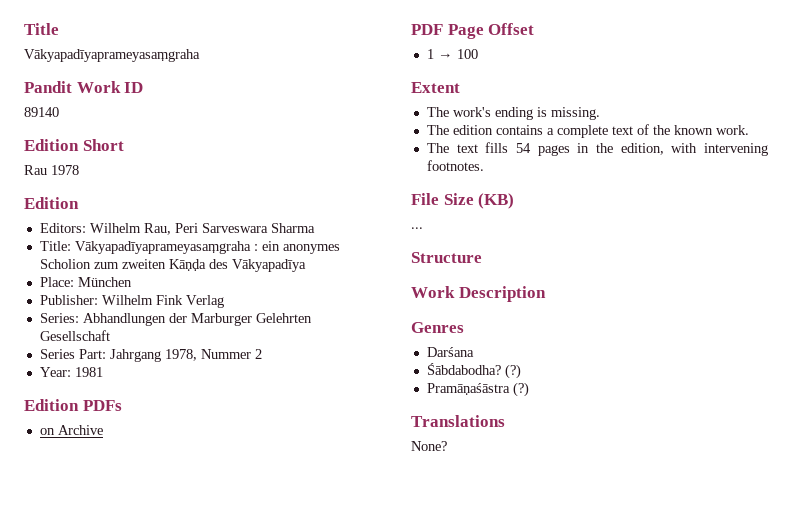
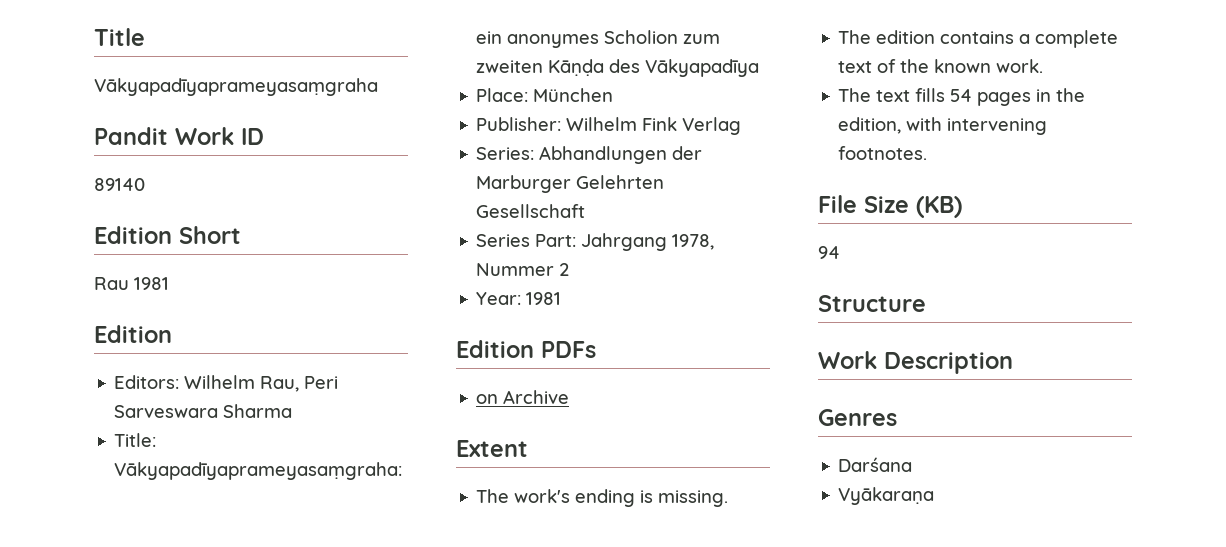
[51,165,79,175] 1978 -> [134,277,169,290] 1981
[74,241,258,254] Vākyapadīyaprameyasaṃgraha : -> [114,462,403,480] Vākyapadīyaprameyasaṃgraha:
[411,23,535,39] [426,49,478,59] // PDF Page Offset // 1 → 100 -> (570, 397) none
[411,227,423,229] ... -> [818,246,840,259] 94
[426,363,521,379] [426,382,529,397] [411,415,505,427] [411,441,447,451] Śābdabodha? (?) // Pramāṇaśāstra (?) // Translations // None? -> [838,487,935,505] Vyākaraṇa

